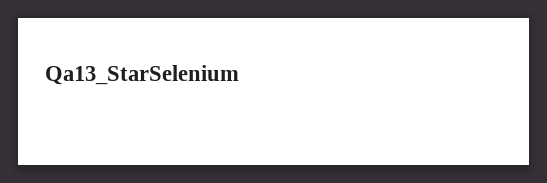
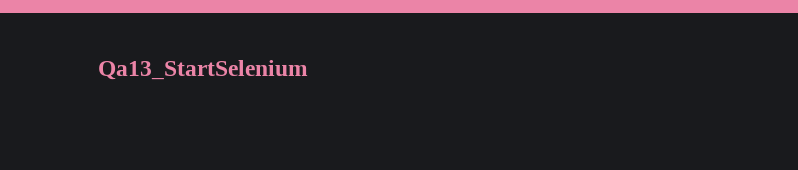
[45,65,239,85] Qa13_StarSelenium -> [98,60,308,80] Qa13_StartSelenium

